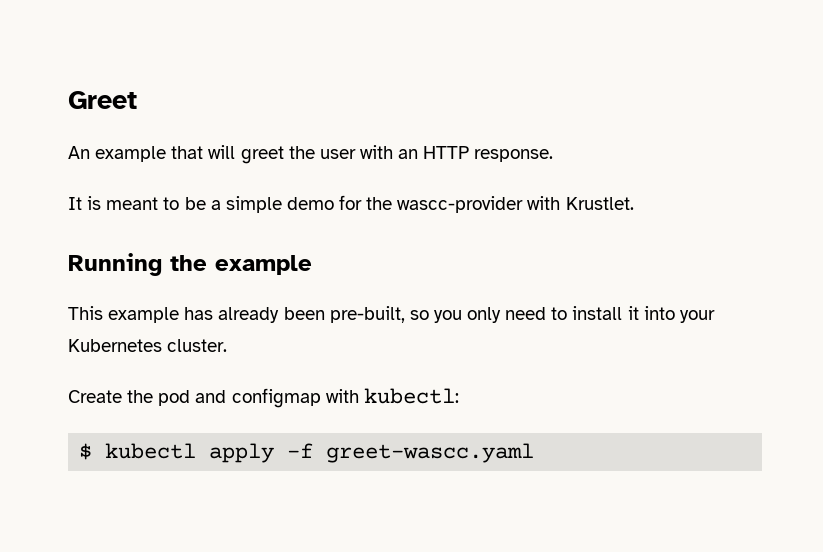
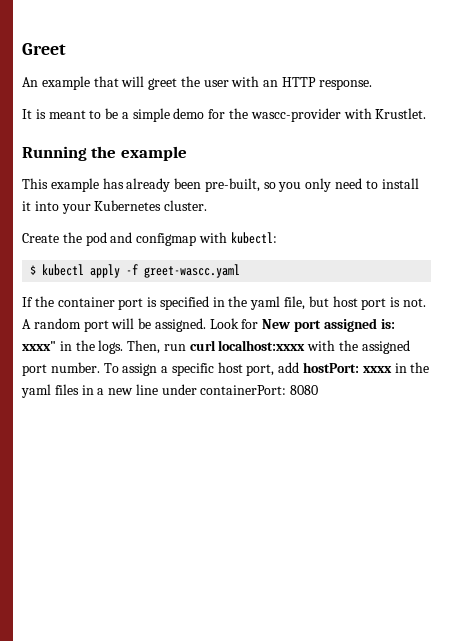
(535, 453) none -> [22,296,426,310] [22,318,395,332] [22,340,410,354] [22,362,430,376] [21,384,319,398] // If the container port is specified in the yaml file, but host port is not. A random port will be assigned. Look for New port assigned is: xxxx" in the logs. Then, run curl localhost:xxxx with the assigned port number. To assign a specific host port, add hostPort: xxxx in the yaml files in a new line under containerPort: 8080

